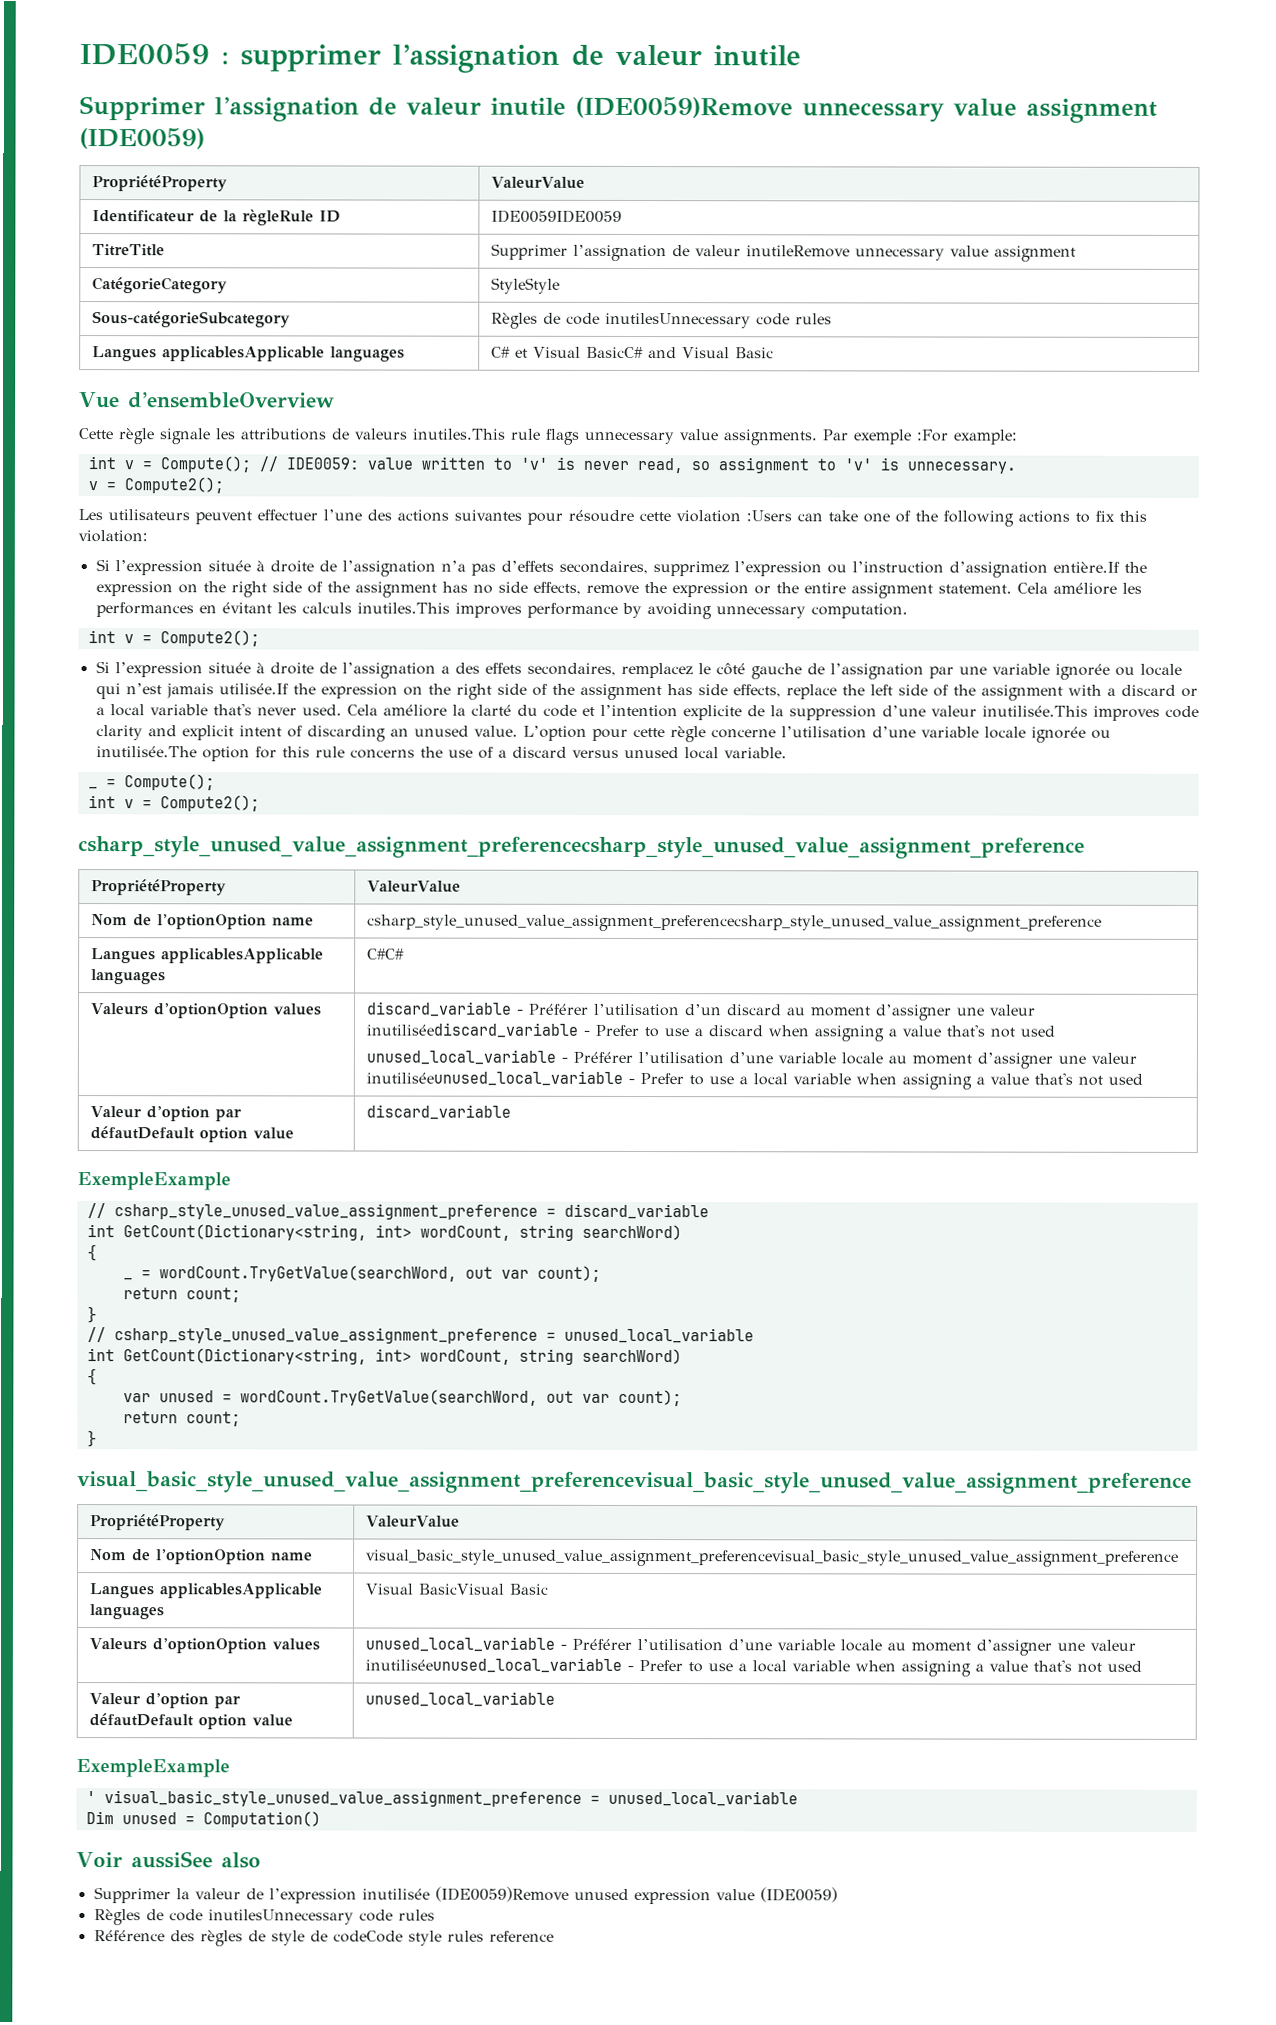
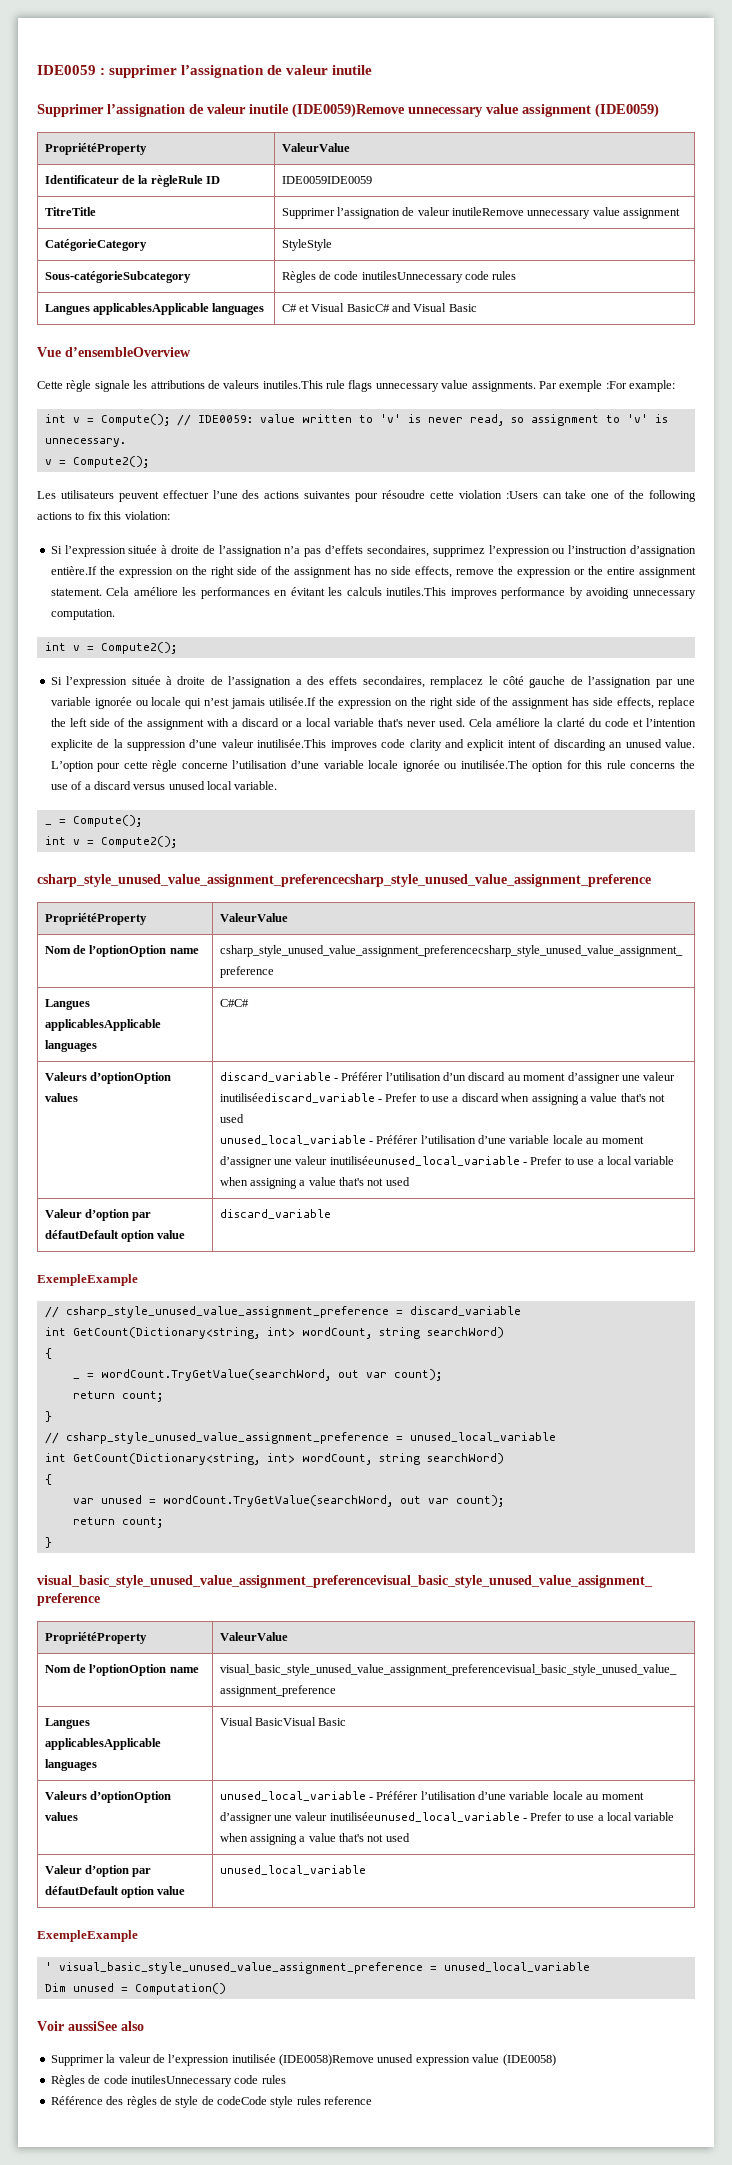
[434,1886,569,1902] (IDE0059)Remove -> [279,2054,374,2066] (IDE0058)Remove
[759,1887,838,1903] (IDE0059) -> [502,2054,556,2066] (IDE0058)

